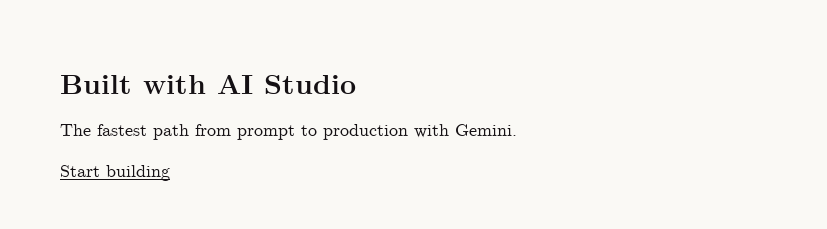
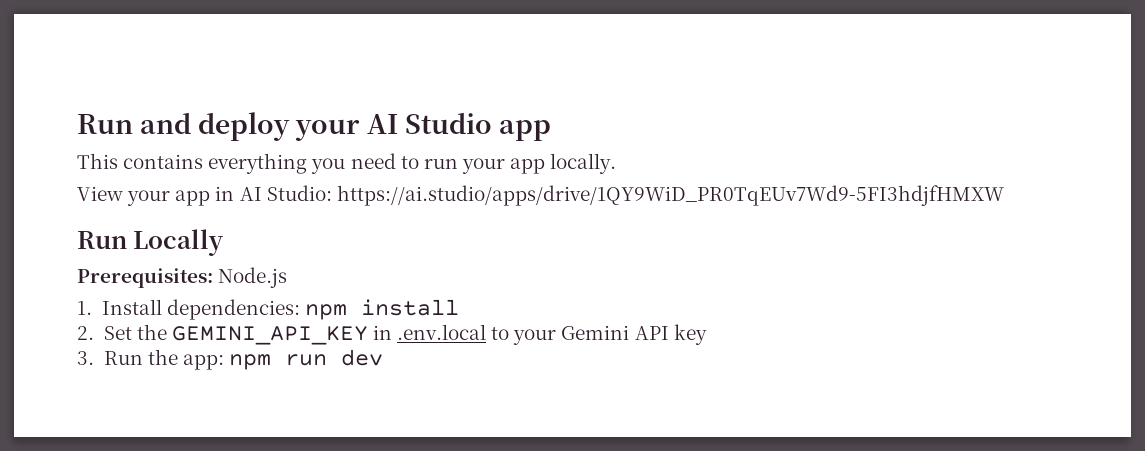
[60,75,356,94] [60,124,517,140] [60,165,170,181] Built with AI Studio // The fastest path from prompt to production with Gemini. // Start building -> [77,112,551,141] [77,153,617,174] [77,185,1004,206] [77,229,224,256] [77,267,288,288] [77,299,459,320] [77,324,707,345] [77,349,383,370] Run and deploy your AI Studio app // This contains everything you need to run your app locally. // View your app in AI Studio: https://ai.studio/apps/drive/1QY9WiD_PR0TqEUv7Wd9-5FI3hdjfHMXW // Run Locally // Prerequisites: Node.js // 1. Install dependencies: npm install // 2. Set the GEMINI_API_KEY in .env.local to your Gemini API key // 3. Run the app: npm run dev

